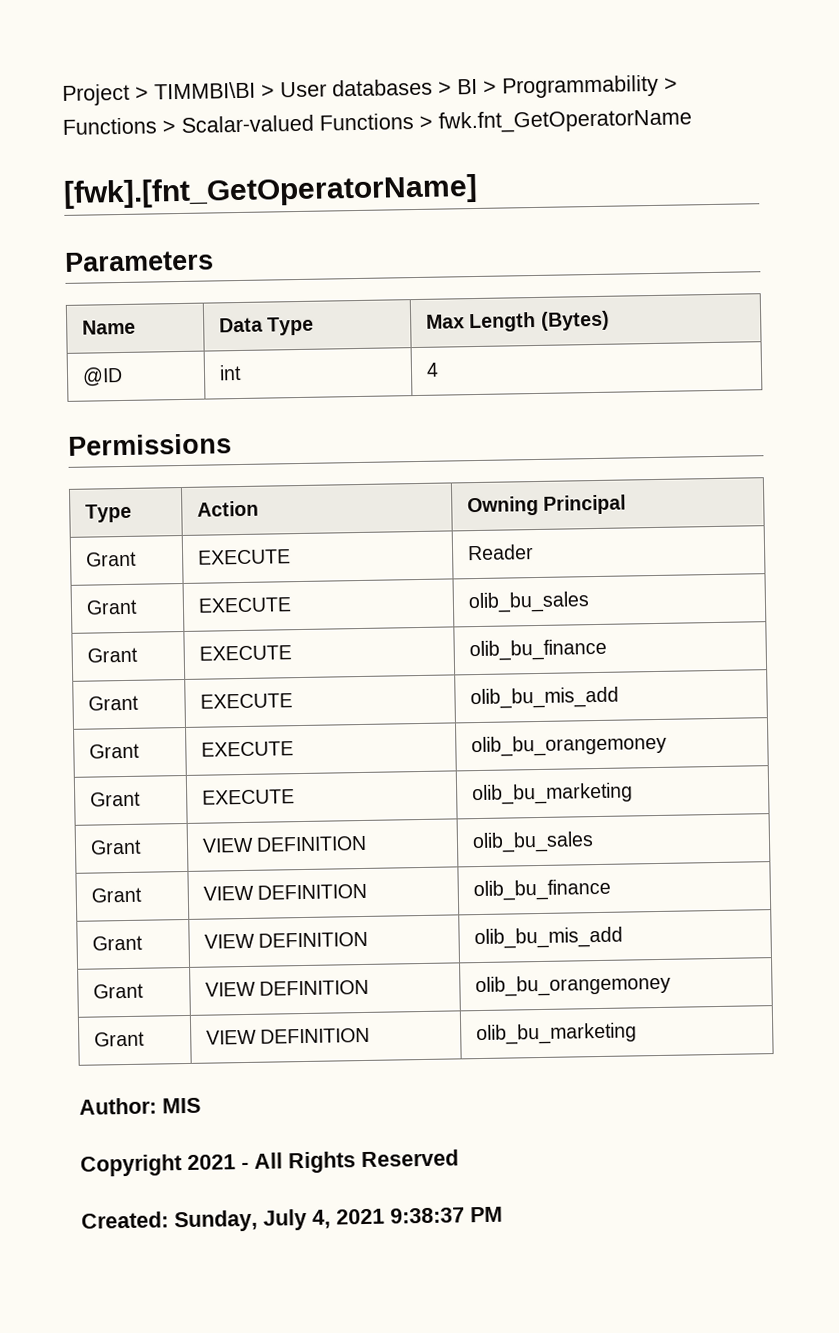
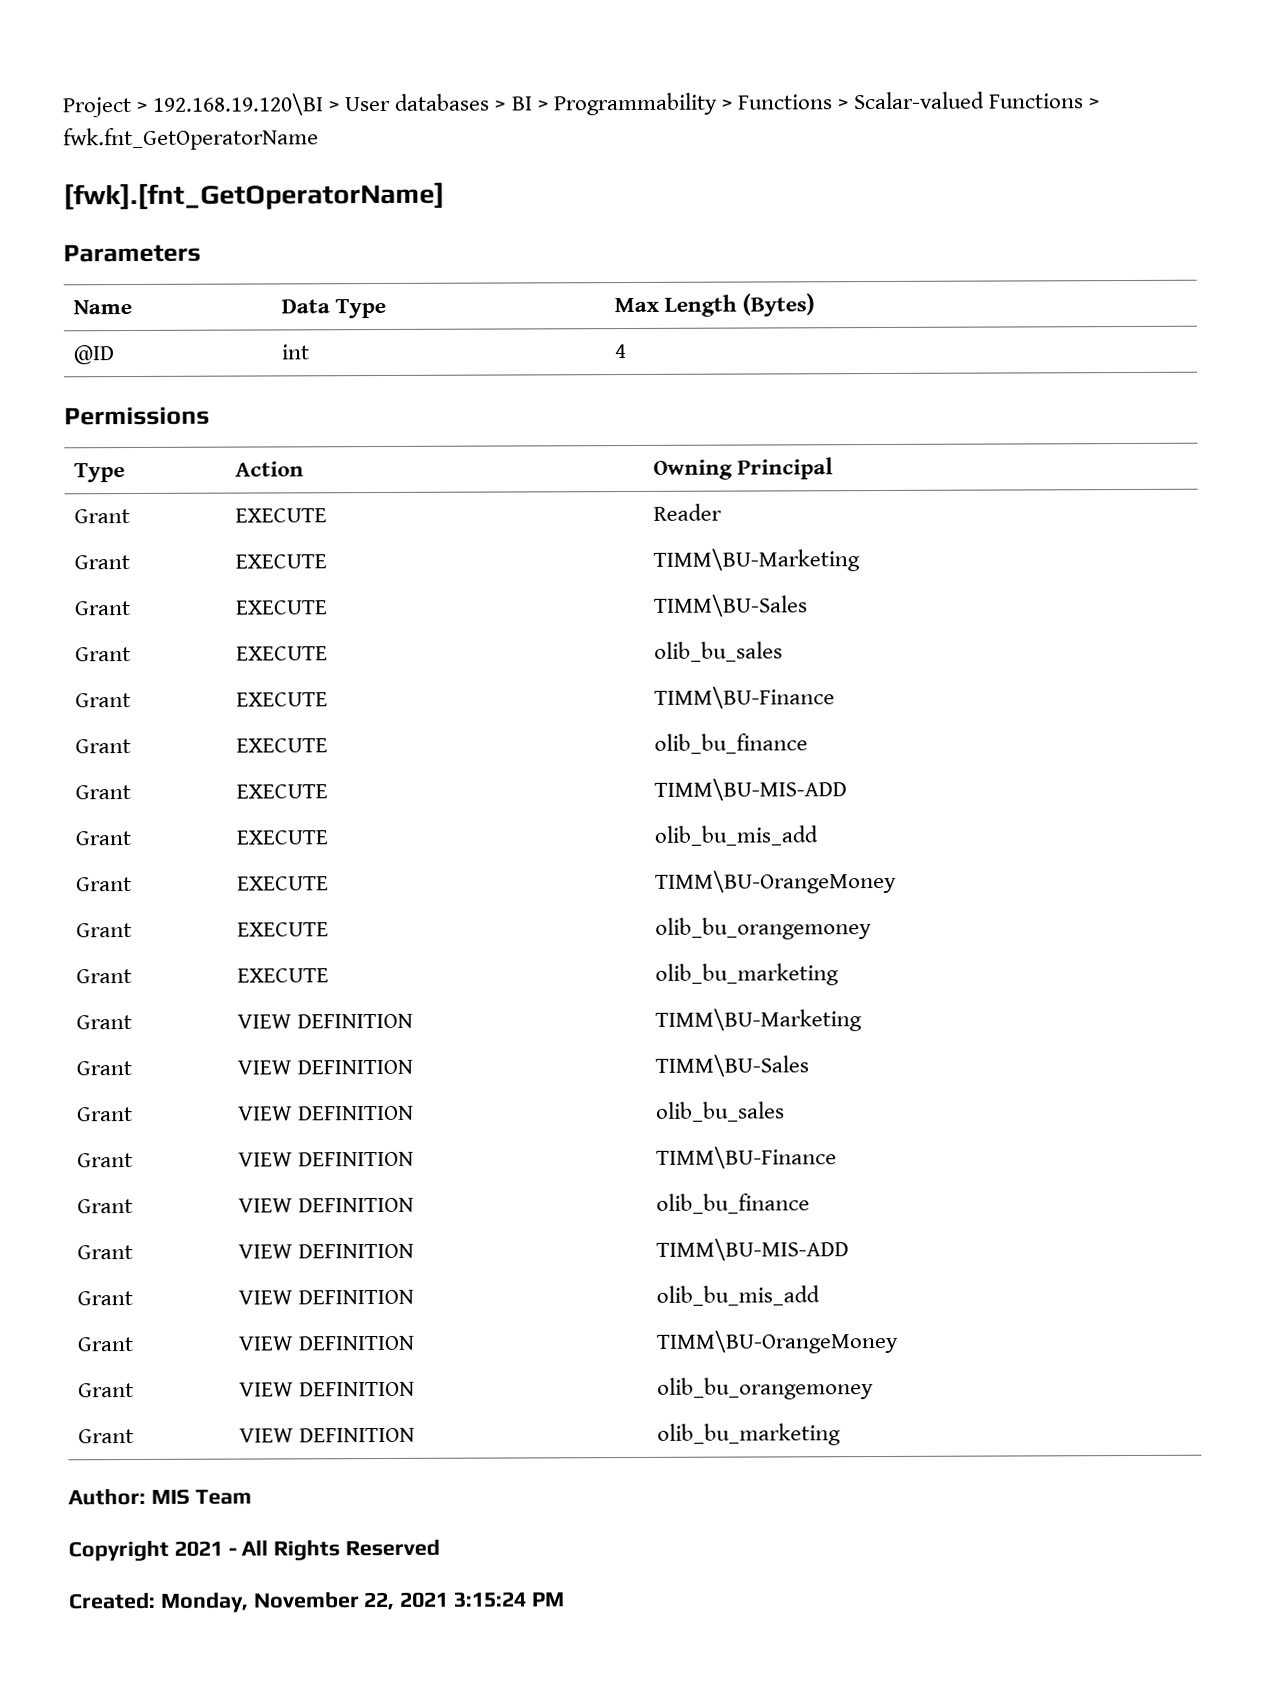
[154,81,256,100] TIMMBI\BI -> [152,93,325,116] 192.168.19.120\BI
(535, 552) none -> [74,555,131,570] [235,554,328,569] [653,548,861,572] [74,601,132,616] [235,600,329,615] [653,594,809,617] // Grant | EXECUTE | TIMM\BU-Marketing // Grant | EXECUTE | TIMM\BU-Sales
(591, 602) none -> [75,693,132,708] [236,692,329,707] [654,686,836,709] // Grant | EXECUTE | TIMM\BU-Finance
(608, 650) none -> [75,785,132,800] [236,784,329,799] [654,778,848,801] // Grant | EXECUTE | TIMM\BU-MIS-ADD
(620, 698) none -> [76,877,133,892] [237,876,330,891] [655,869,898,894] // Grant | EXECUTE | TIMM\BU-OrangeMoney
(634, 794) none -> [76,1015,133,1030] [237,1013,414,1029] [655,1008,863,1032] [76,1061,133,1076] [237,1059,414,1075] [655,1054,810,1077] // Grant | VIEW DEFINITION | TIMM\BU-Marketing // Grant | VIEW DEFINITION | TIMM\BU-Sales
(595, 842) none -> [77,1153,134,1168] [238,1151,415,1167] [656,1146,838,1169] // Grant | VIEW DEFINITION | TIMM\BU-Finance
(612, 890) none -> [77,1245,134,1260] [238,1243,415,1259] [656,1238,850,1261] // Grant | VIEW DEFINITION | TIMM\BU-MIS-ADD
(624, 938) none -> [77,1337,135,1352] [238,1335,416,1351] [656,1329,900,1354] // Grant | VIEW DEFINITION | TIMM\BU-OrangeMoney
(201, 1105) none -> [194,1489,252,1505] Team
[174,1207,465,1233] Sunday, July 4, 2021 9:38:37 -> [159,1591,528,1613] Monday, November 22, 2021 3:15:24

